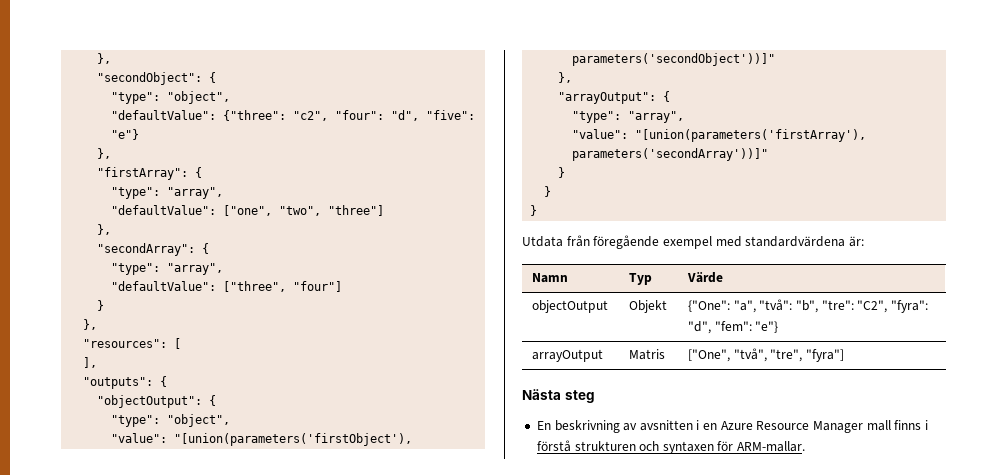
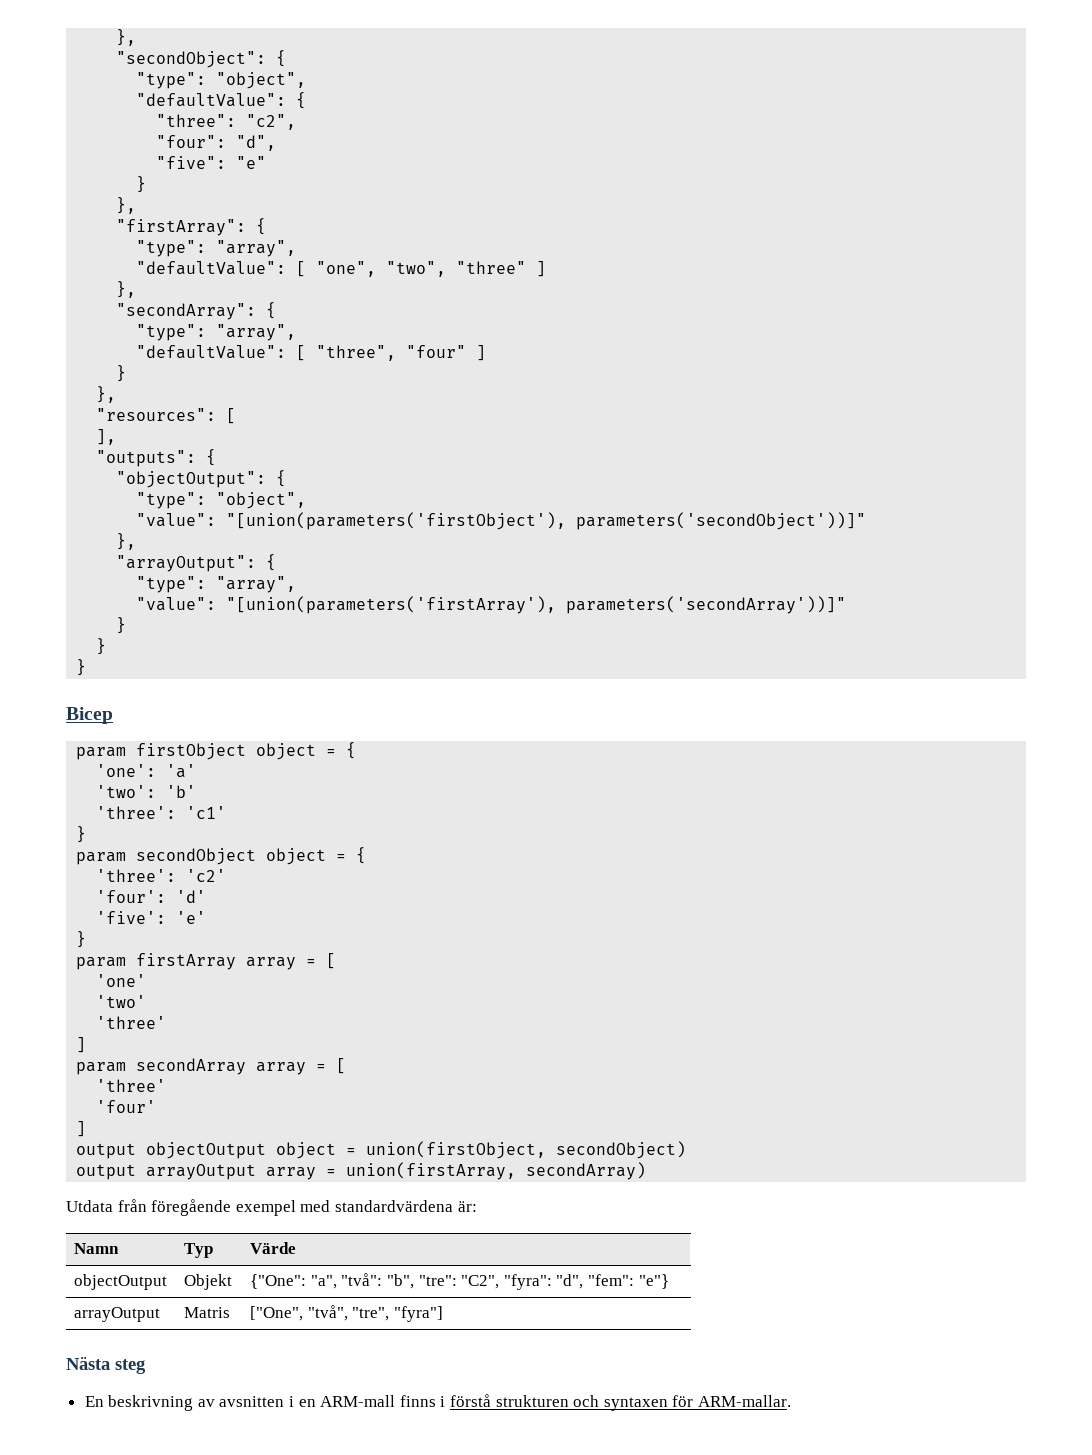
[223,110,287,121] {"three": -> [296,92,307,109] [156,114,237,127] { // "three":
(329, 116) none -> (297, 122) //
[426,110,476,120] [111,129,140,140] "five": "e"} -> [156,156,267,169] [136,176,147,193] // "five": "e" // }
[223,205,385,216] ["one", "two", "three"] -> [296,261,547,277] [ "one", "two", "three" ]
[223,281,343,292] ["three", "four"] -> [296,345,487,361] [ "three", "four" ]
(538, 210) none -> [66,707,113,724] [76,742,357,760] [96,764,197,778] [96,785,197,798] [96,806,227,819] [76,826,87,843] [76,847,367,865] [96,869,227,882] [96,890,207,903] [96,911,207,924] [76,931,87,948] [76,953,337,970] [96,974,147,987] [96,995,147,1008] [96,1016,167,1029] [76,1037,87,1053] [76,1058,347,1075] [96,1079,167,1092] [96,1100,157,1113] [76,1121,87,1137] [76,1141,687,1159] [76,1162,647,1180] // Bicep // param firstObject object = { // 'one': 'a' // 'two': 'b' // 'three': 'c1' // } // param secondObject object = { // 'three': 'c2' // 'four': 'd' // 'five': 'e' // } // param firstArray array = [ // 'one' // 'two' // 'three' // ] // param secondArray array = [ // 'three' // 'four' // ] // output objectOutput object = union(firstObject, secondObject) // output arrayOutput array = union(firstArray, secondArray)
[720,420,891,433] Azure Resource Manager mall -> [320,1395,396,1407] ARM-mall

